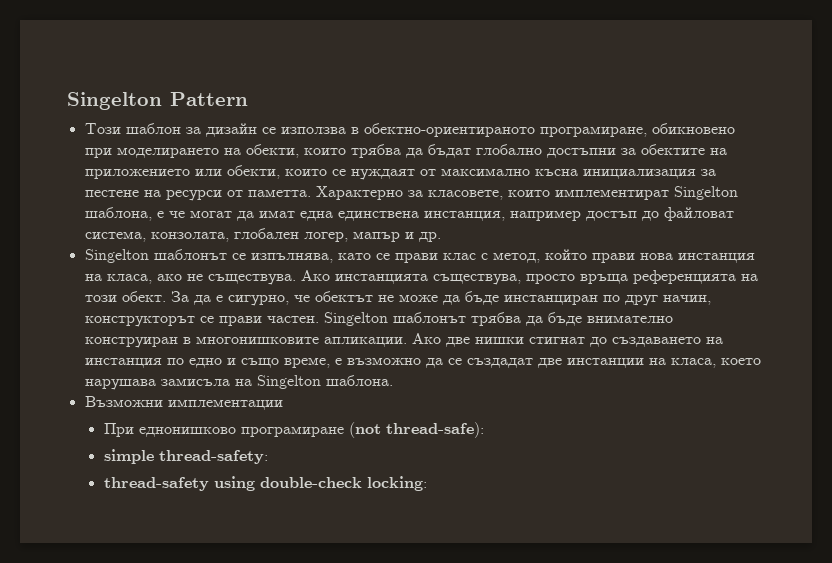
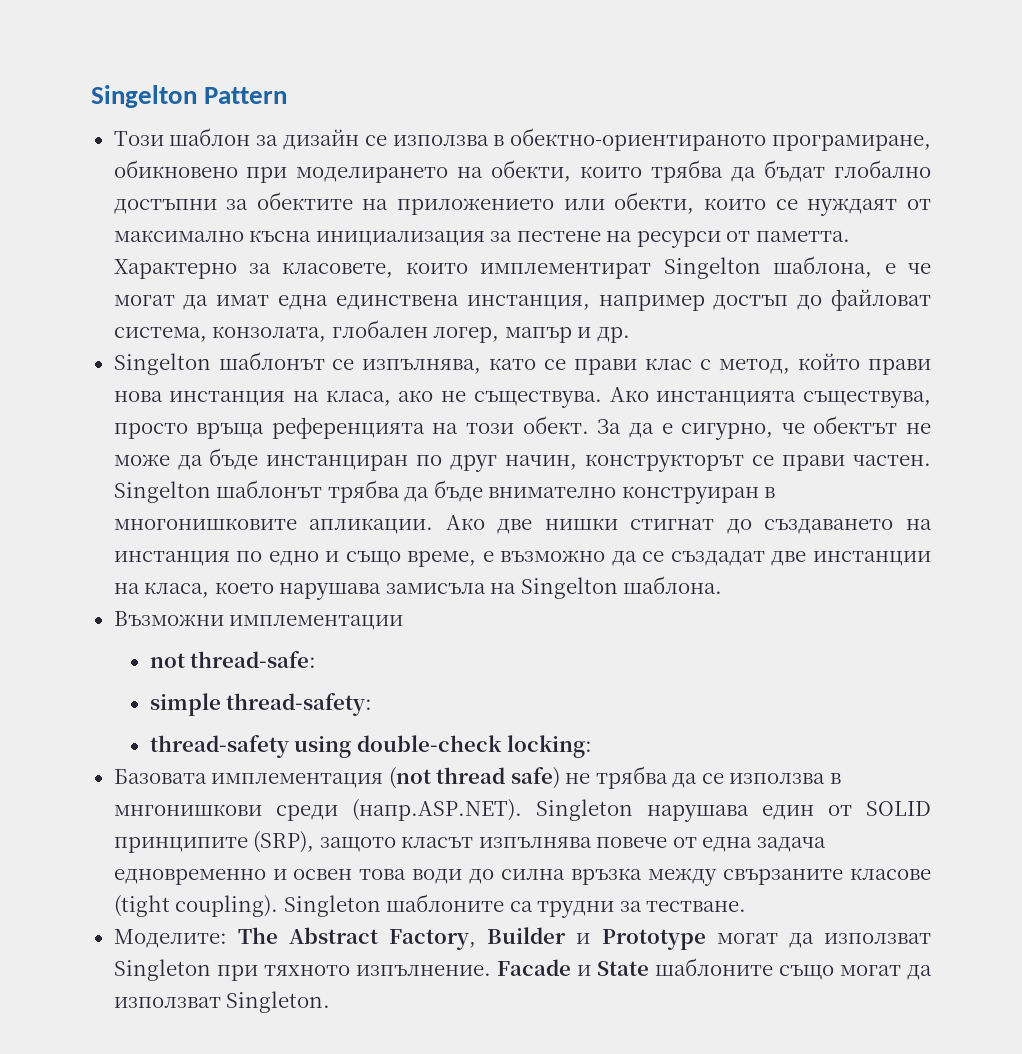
[103,422,484,438] При еднонишково програмиране (not thread-safe): -> [149,651,317,668] not thread-safe:
(427, 483) none -> [113,766,841,789] [113,799,931,822] [113,831,826,853] [113,868,932,886] [113,894,747,918] [113,927,932,950] [113,958,932,981] [113,991,331,1013] // Базовата имплементация (not thread safe) не трябва да се използва в мнгонишкови среди (напр.ASP.NET). Singleton нарушава един от SOLID принципите (SRP), защото класът изпълнява повече от една задача едновременно и освен това води до силна връзка между свързаните класове (tight coupling). Singleton шаблоните са трудни за тестване. // Моделите: The Abstract Factory, Builder и Prototype могат да използват Singleton при тяхното изпълнение. Facade и State шаблоните също могат да използват Singleton.

